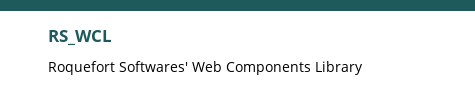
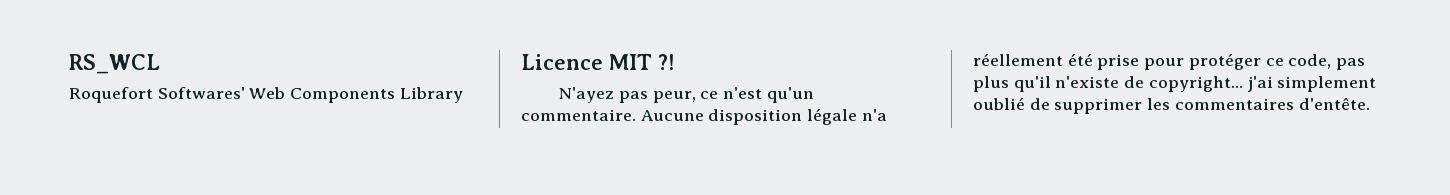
(363, 68) none -> [521,54,674,70] [559,87,814,103] [521,108,887,125] [973,53,1366,70] [973,76,1377,92] [973,97,1370,114] // Licence MIT ?! // N'ayez pas peur, ce n'est qu'un commentaire. Aucune disposition légale n'a réellement été prise pour protéger ce code, pas plus qu'il n'existe de copyright... j'ai simplement oublié de supprimer les commentaires d'entête.

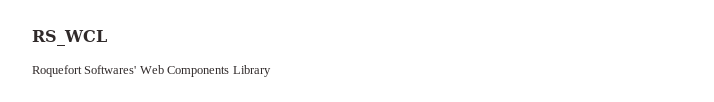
[521,54,674,70] [559,87,814,103] [521,108,887,125] [973,53,1366,70] [973,76,1377,92] [973,97,1370,114] // Licence MIT ?! // N'ayez pas peur, ce n'est qu'un commentaire. Aucune disposition légale n'a réellement été prise pour protéger ce code, pas plus qu'il n'existe de copyright... j'ai simplement oublié de supprimer les commentaires d'entête. -> (271, 71) none

